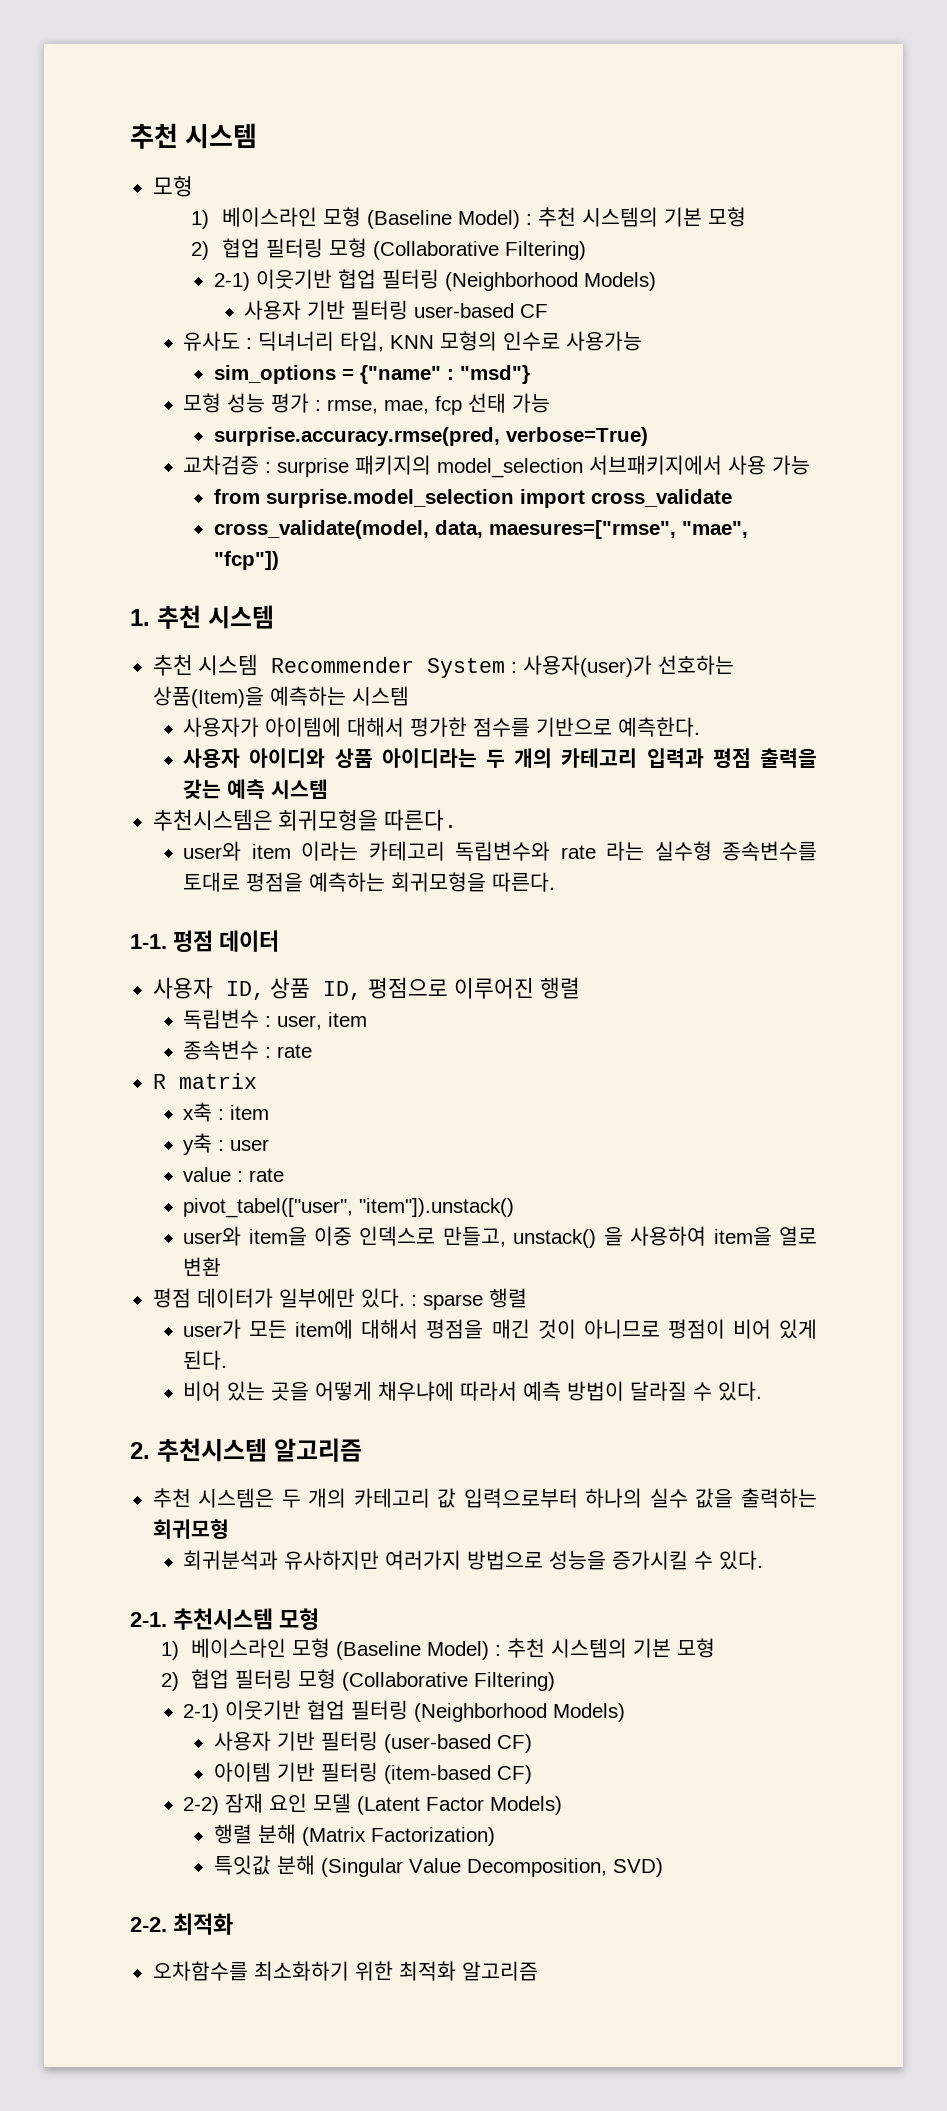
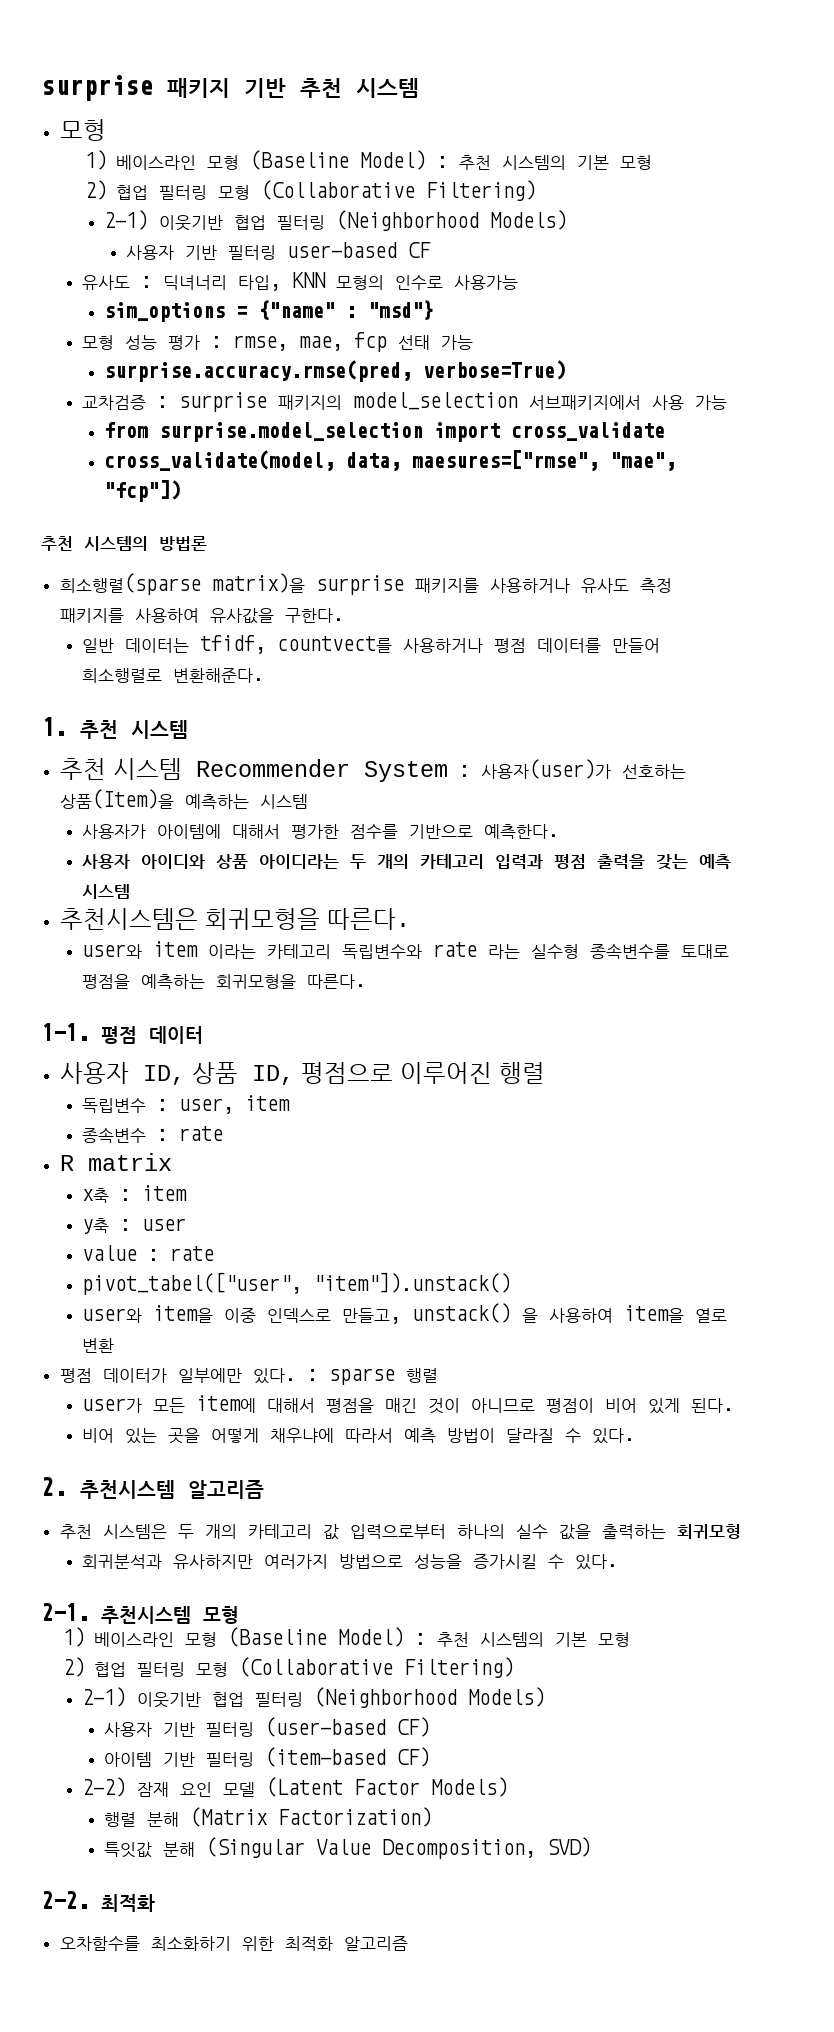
(130, 136) none -> [41,75,286,101] surprise 패키지 기반
(279, 560) none -> [41,536,207,551] [59,573,672,595] [59,608,344,624] [81,635,660,654] [81,668,264,683] // 추천 시스템의 방법론 // 희소행렬(sparse matrix)을 surprise 패키지를 사용하거나 유사도 측정 패키지를 사용하여 유사값을 구한다. // 일반 데이터는 tfidf, countvect를 사용하거나 평점 데이터를 만들어 희소행렬로 변환해준다.

